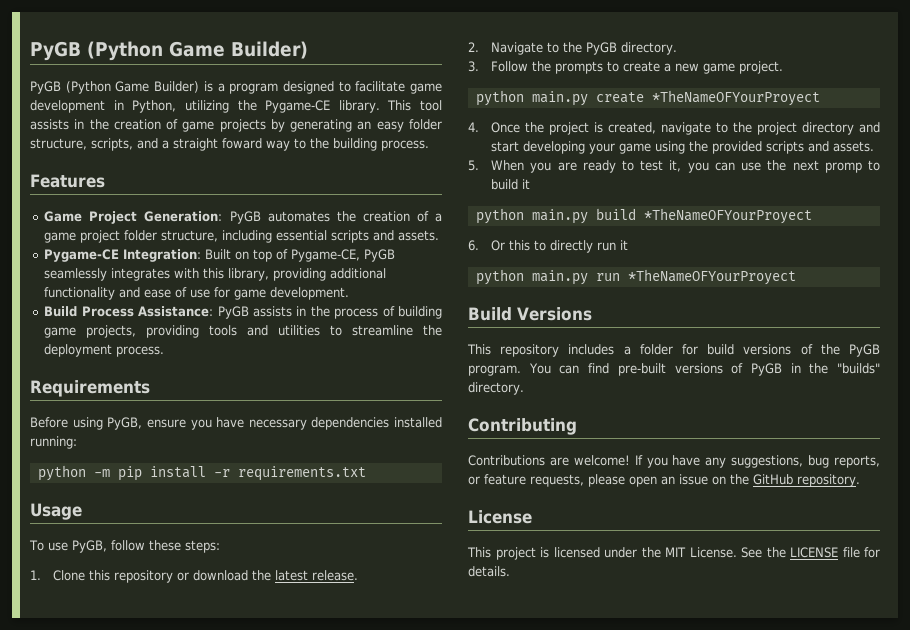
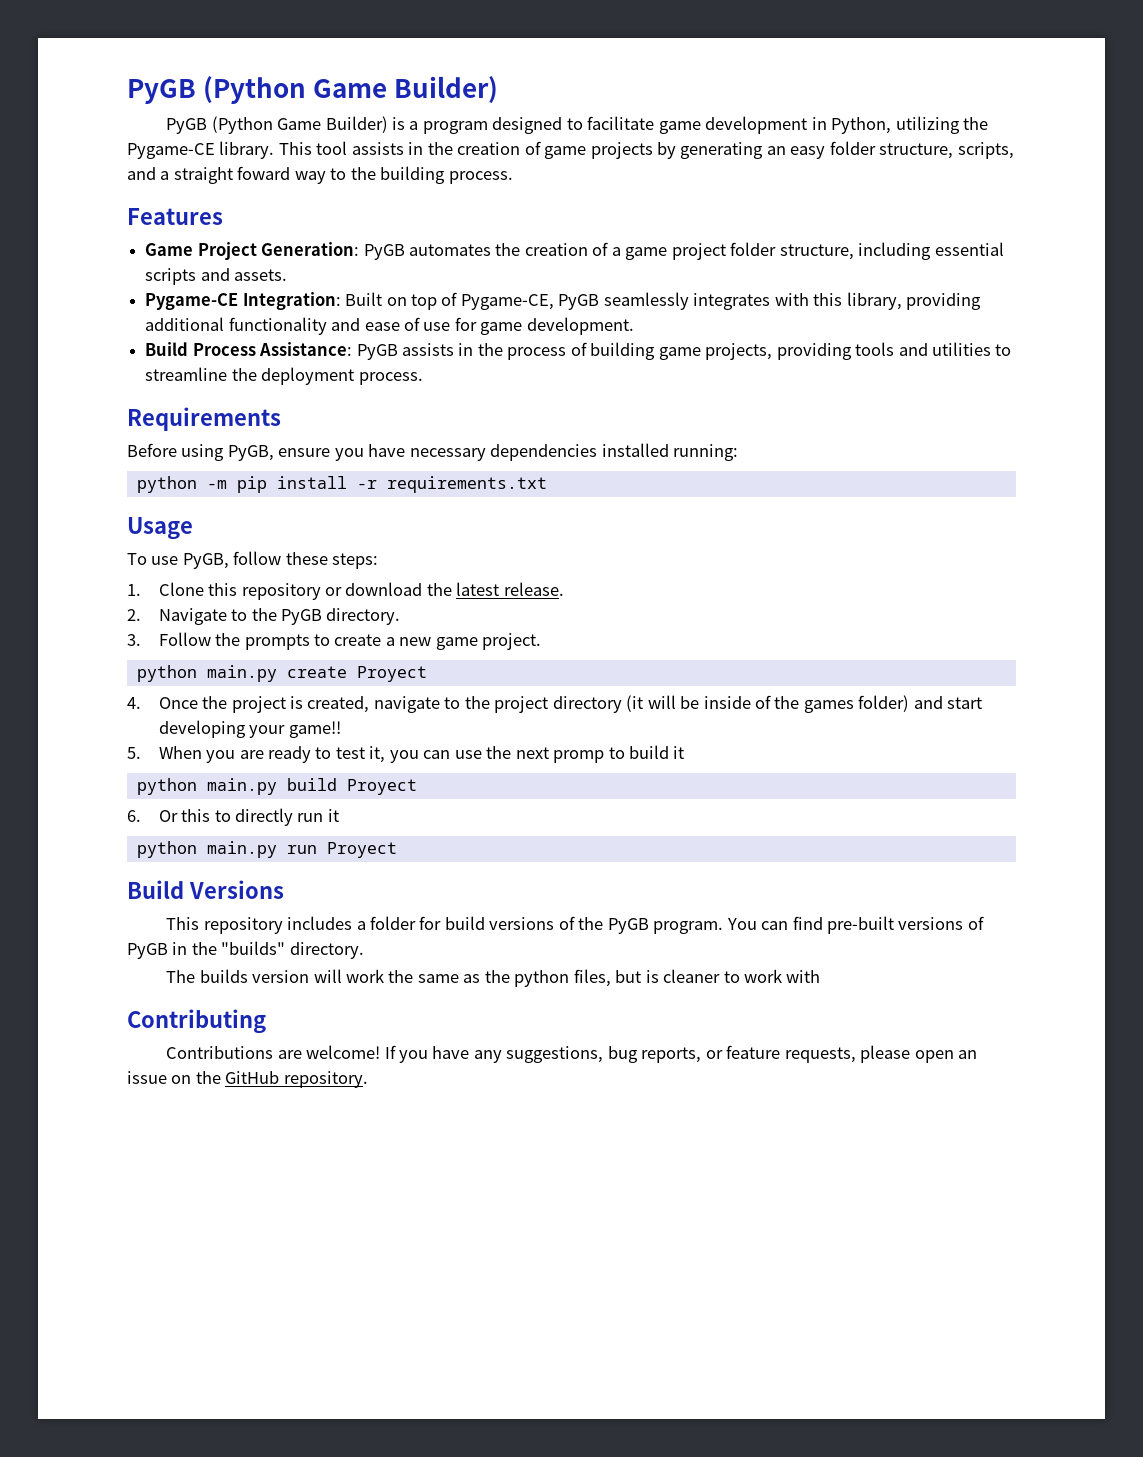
[651,90,820,106] *TheNameOFYourProyect -> [356,666,427,682] Proyect
[859,122,880,133] [491,141,875,154] and start developing your game using the provided scripts and assets. -> [626,695,983,713] [158,720,341,738] (it will be inside of the games folder) and start developing your game!!
[643,208,812,224] *TheNameOFYourProyect -> [346,779,417,795] Proyect
[627,269,796,285] *TheNameOFYourProyect -> [326,842,397,858] Proyect
(524, 388) none -> [166,969,821,987] // The builds version will work the same as the python files, but is cleaner to work with
[468,510,532,524] [467,547,880,560] [468,566,510,577] // License // This project is licensed under the MIT License. See the LICENSE file for details. -> (368, 1079) none

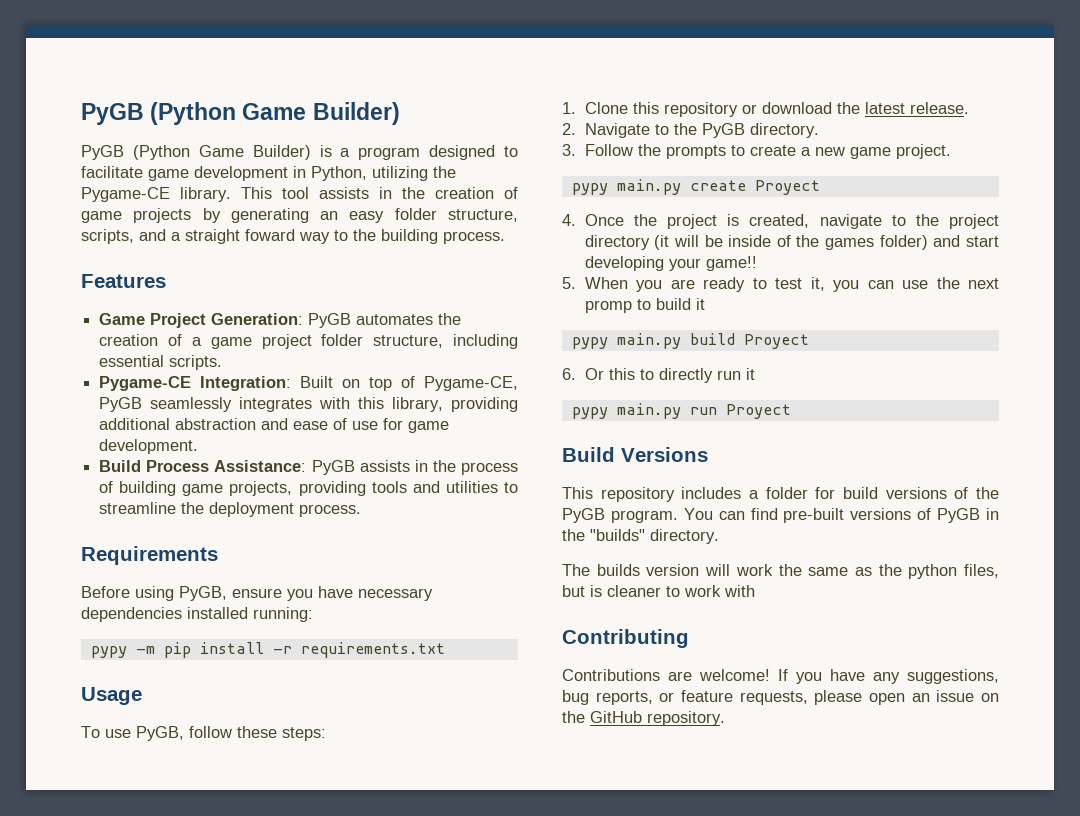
[145,268,288,285] scripts and assets. -> [169,355,223,370] scripts.
[228,317,327,335] functionality -> [175,418,257,430] abstraction
[136,476,197,493] python -> [90,646,127,658] pypy
[136,665,197,682] python -> [571,183,608,195] pypy
[136,778,197,795] python -> [571,337,608,349] pypy
[136,841,197,858] python -> [571,407,608,419] pypy

